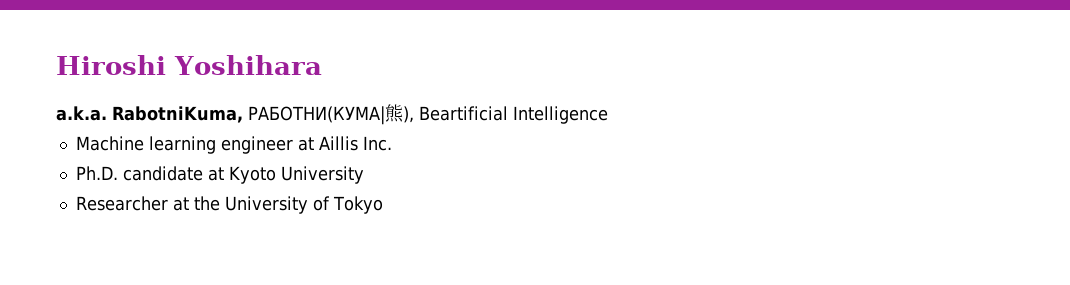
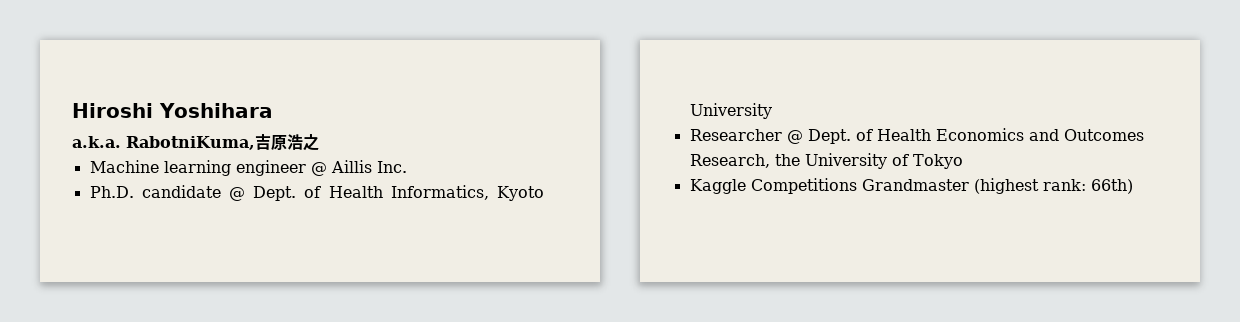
[248,104,608,125] РАБОТНИ(КУМА|熊), Beartificial Intelligence -> [255,134,319,151] 吉原浩之
[297,137,314,151] at -> [310,162,327,176] @
[207,166,364,184] [75,196,383,214] at Kyoto University // Researcher at the University of Tokyo -> [229,185,545,201] [689,103,772,119] [689,128,1144,144] [689,153,963,169] [689,178,1133,194] @ Dept. of Health Informatics, Kyoto University // Researcher @ Dept. of Health Economics and Outcomes Research, the University of Tokyo // Kaggle Competitions Grandmaster (highest rank: 66th)

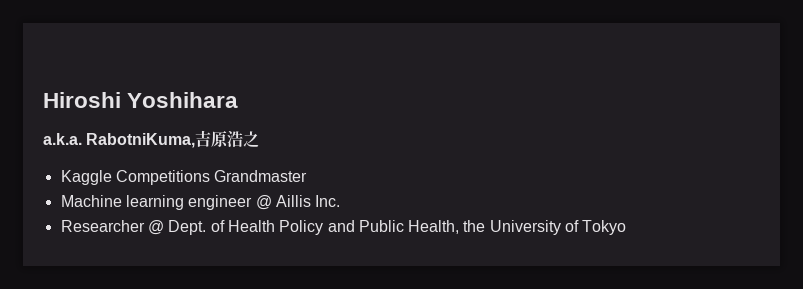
(319, 142) none -> [60,170,308,185] // Kaggle Competitions Grandmaster
[89,185,545,201] [689,103,772,119] // Ph.D. candidate @ Dept. of Health Informatics, Kyoto University -> (341, 201) none
[935,128,1144,141] [689,154,770,168] Economics and Outcomes Research, -> [279,220,460,235] Policy and Public Health,
[689,178,1133,194] // Kaggle Competitions Grandmaster (highest rank: 66th) -> (627, 227) none

